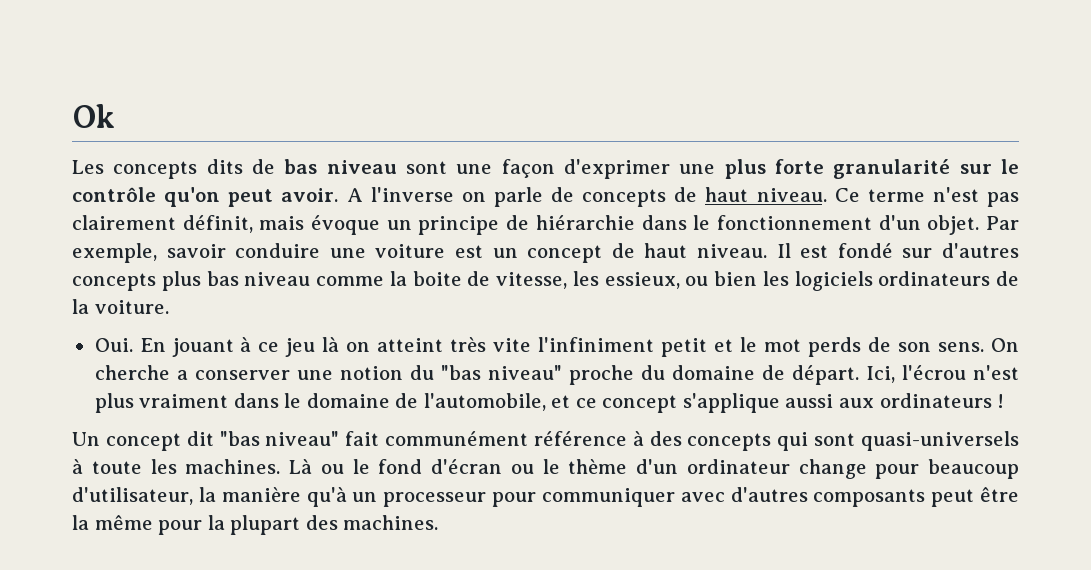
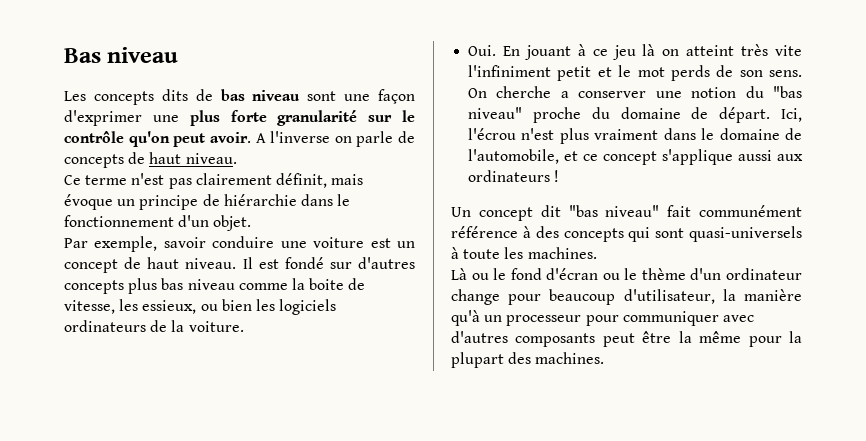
[72,104,115,128] Ok -> [64,47,179,63] Bas niveau
(827, 195) none -> (237, 158) //
(980, 225) none -> (252, 223) //
(281, 466) none -> (597, 253) //

